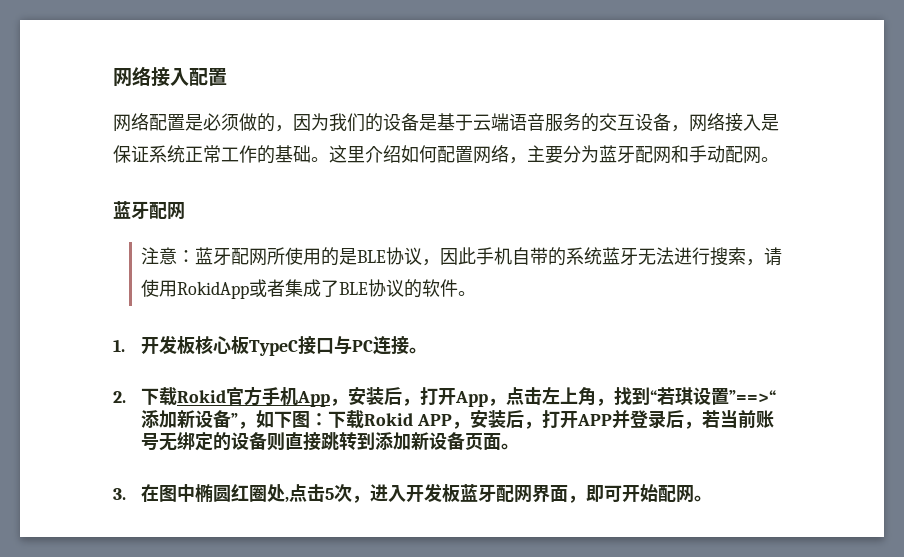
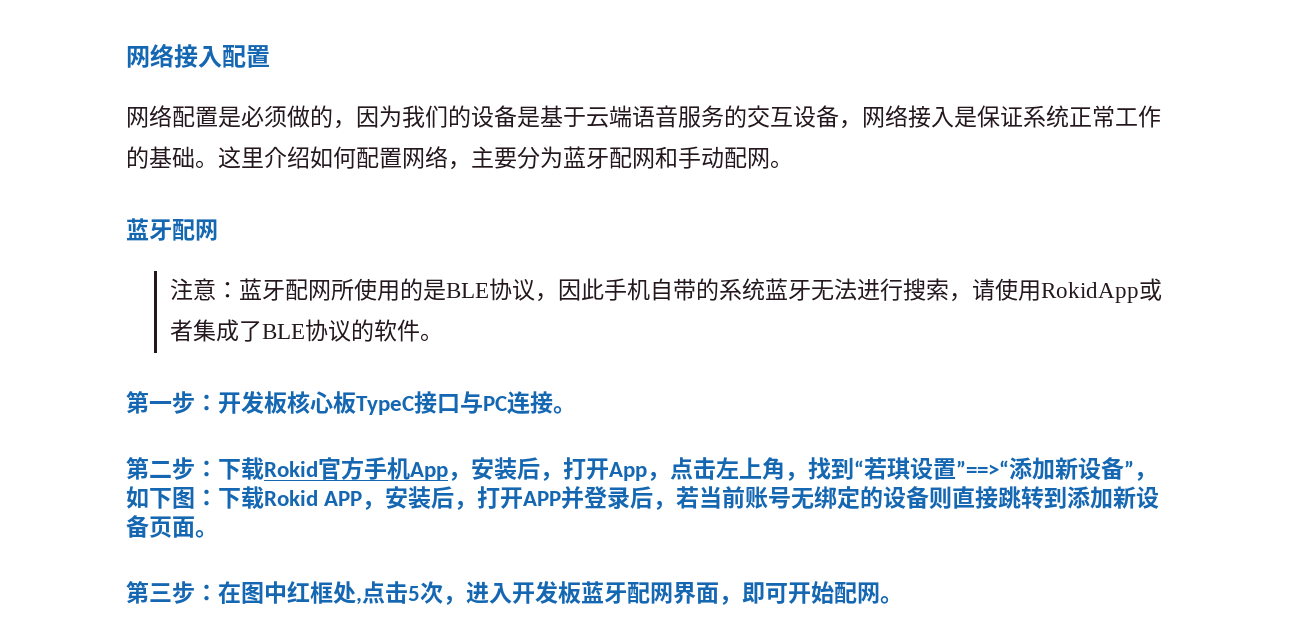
[113,339,125,352] 1. -> [126,391,218,414] 第一步：
[113,391,126,403] 2. -> [126,457,218,480] 第二步：
[113,484,268,502] 3.在图中椭圆红圈 -> [126,581,333,604] 第三步：在图中红框

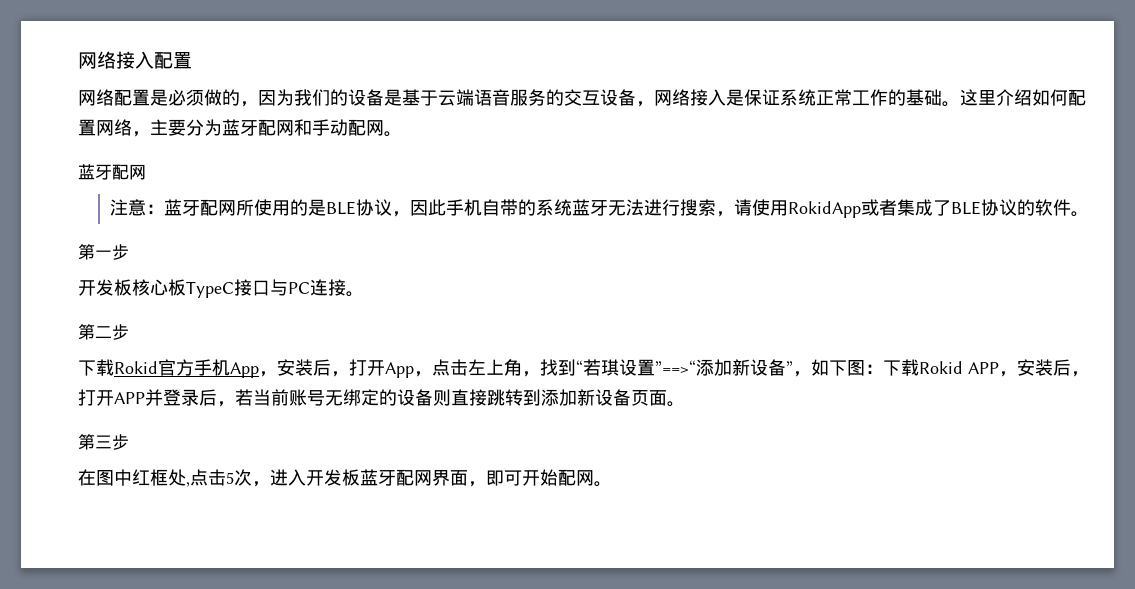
[195,394,218,411] ： -> (129, 252) //
[195,460,218,477] ： -> (129, 332) //
[195,584,218,601] ： -> (129, 442) //

